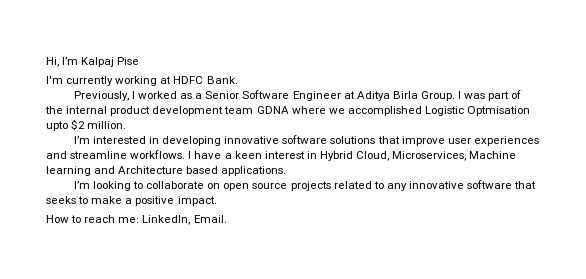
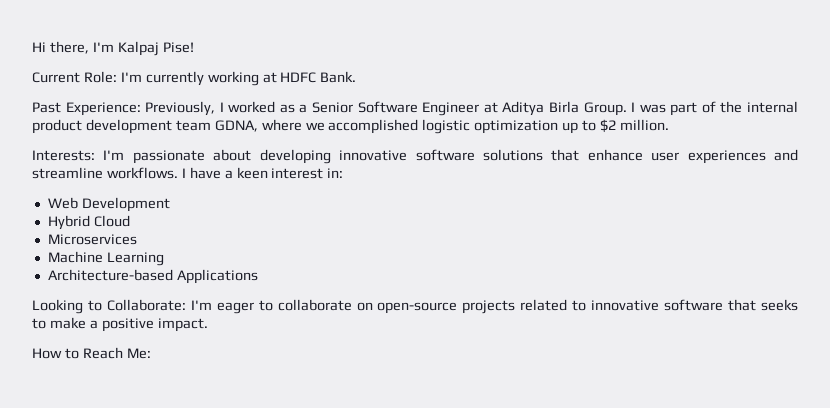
[46,57,140,67] Hi, I’m Kalpaj Pise // -> [32,41,194,56] [32,71,117,83] Hi there, I'm Kalpaj Pise! // Current Role:
(238, 80) none -> [32,102,141,116] Past Experience:
[256,106,289,114] GDNA -> [214,120,258,132] GDNA,
[424,106,531,116] [46,119,127,131] [73,136,160,144] Logistic Optmisation upto $2 million. // I’m interested in -> [422,119,669,134] [32,149,252,164] logistic optimization up to $2 million. // Interests: I'm passionate about
[401,136,445,146] improve -> [587,149,643,161] enhance
[306,151,517,161] [46,166,287,176] [73,181,131,191] in Hybrid Cloud, Microservices, Machine learning and Architecture based applications. // I’m looking -> [327,168,344,178] [47,197,170,212] [47,215,130,230] [47,234,137,245] [47,251,164,266] [47,269,258,284] [32,299,254,314] in: // Web Development // Hybrid Cloud // Microservices // Machine Learning // Architecture-based Applications // Looking to Collaborate: I'm eager
[223,183,288,191] open source -> [377,302,458,314] open-source
[386,183,407,191] any -> (587, 305) none
[84,215,227,225] reach me: LinkedIn, Email. -> [82,347,151,359] Reach Me:

